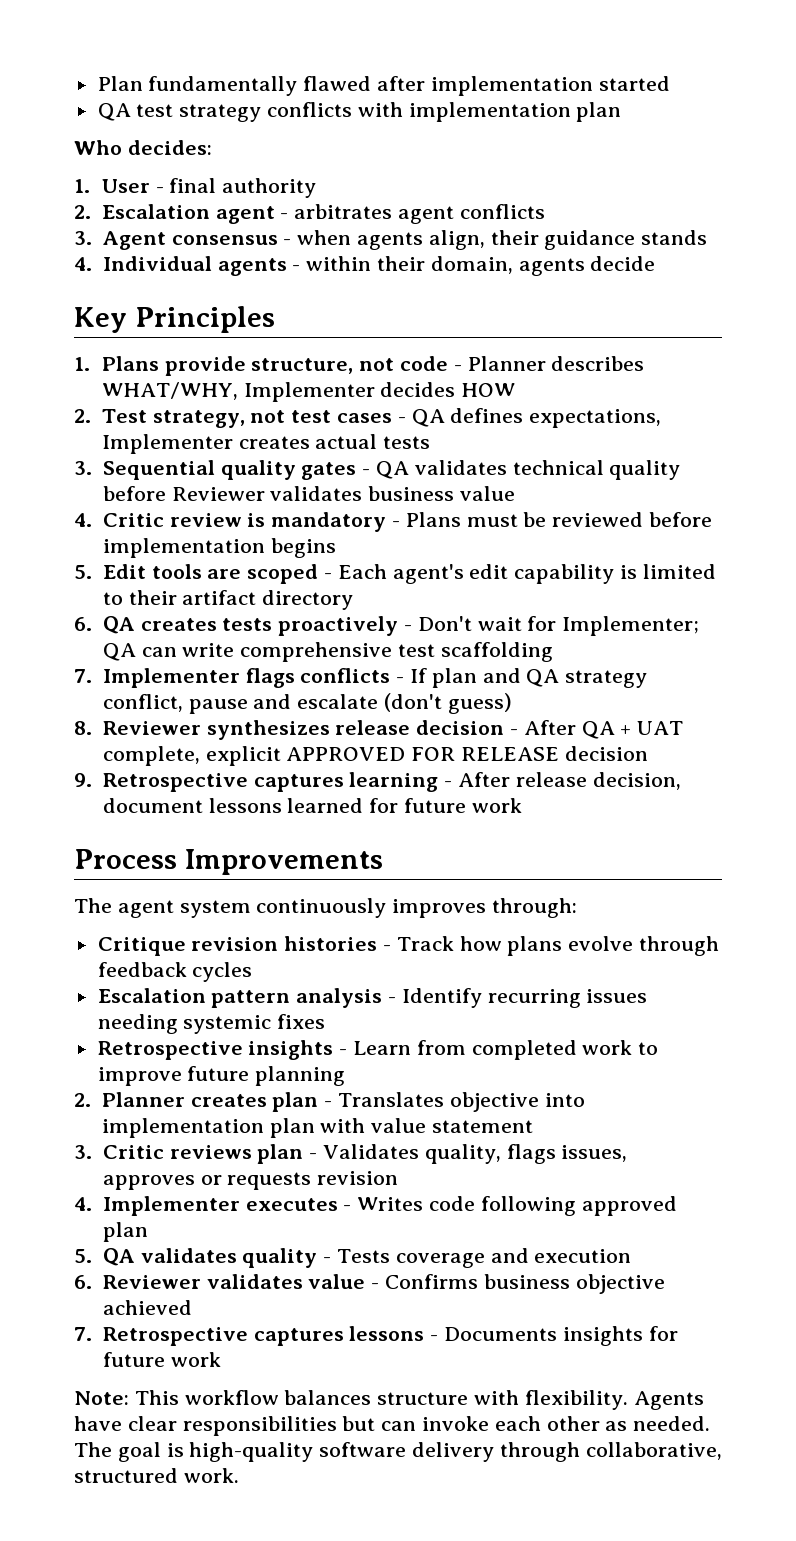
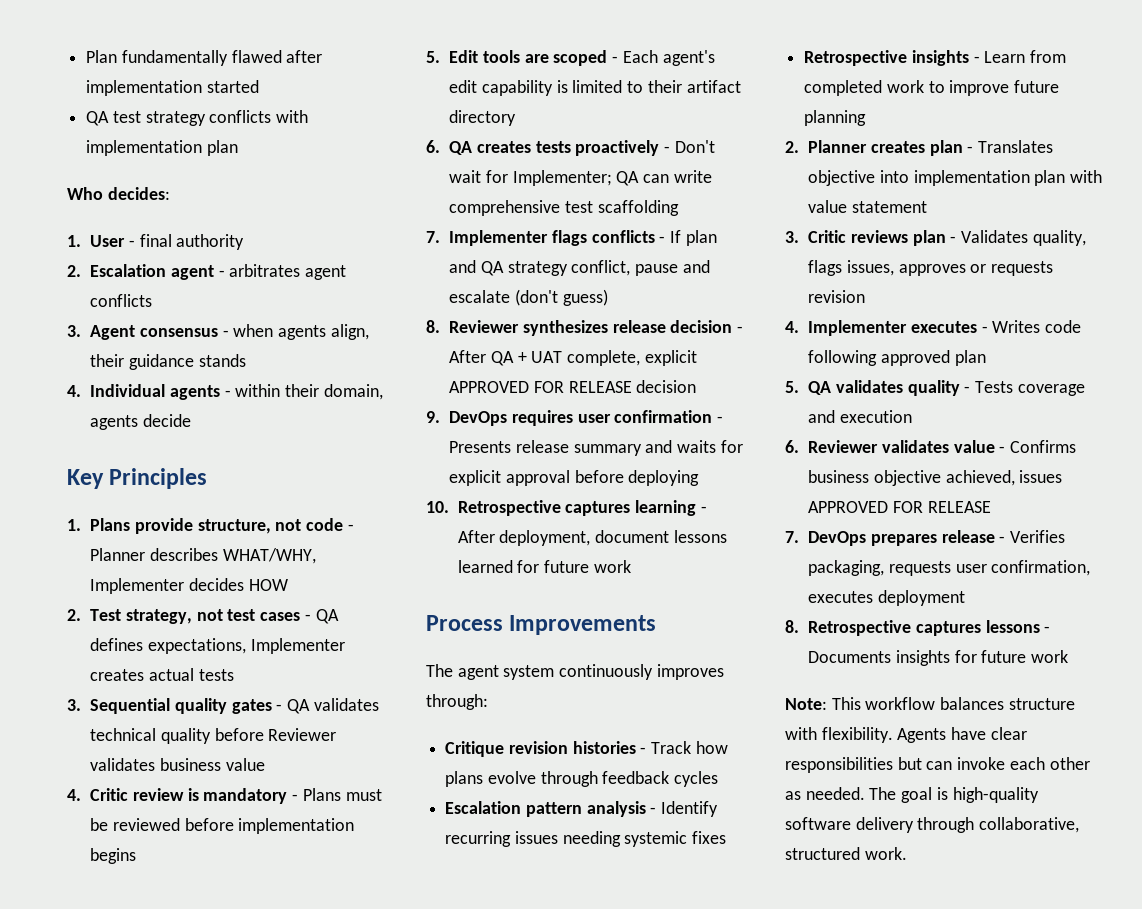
(92, 780) none -> [449,410,724,426] [449,440,743,456] [449,470,700,486] [426,501,449,513] DevOps requires user confirmation - Presents release summary and waits for explicit approval before deploying // 10.
[515,772,681,790] release decision, -> [499,530,591,546] deployment,
[102,1300,192,1315] [74,1327,92,1341] achieved // 7. -> [945,470,1063,486] [808,501,991,513] [785,530,1066,546] [808,560,1091,576] [808,590,966,606] [785,620,799,633] achieved, issues APPROVED FOR RELEASE // 7. DevOps prepares release - Verifies packaging, requests user confirmation, executes deployment // 8.

